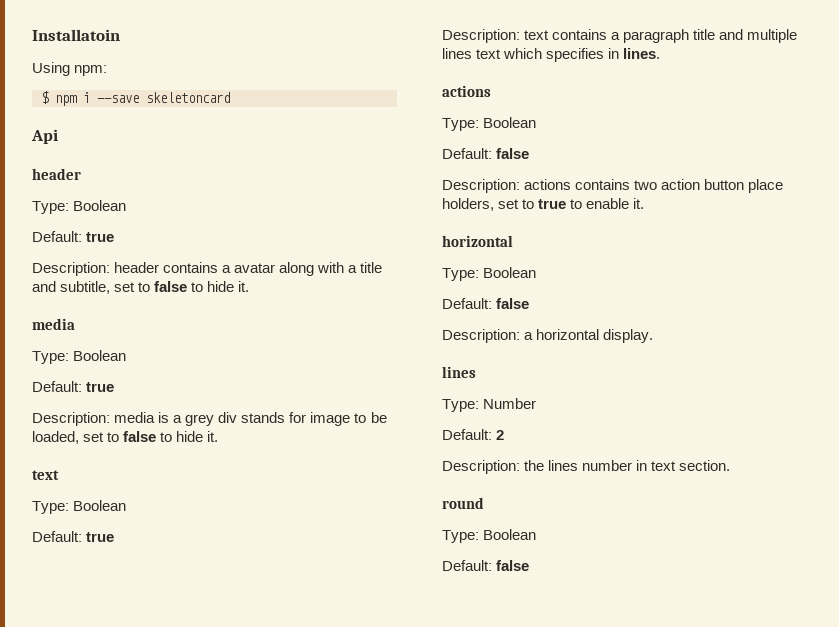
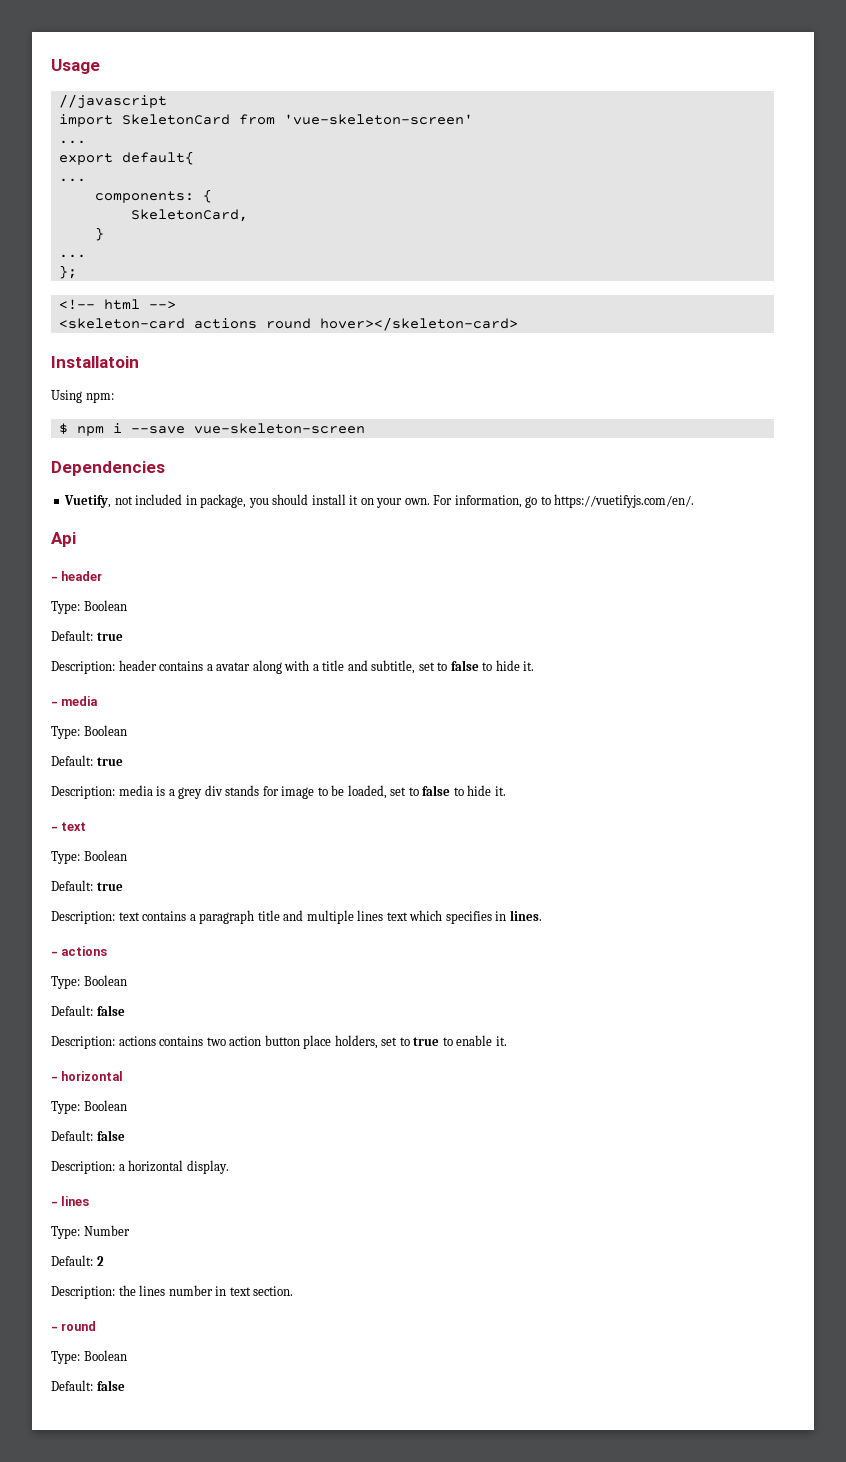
(32, 35) none -> [51,59,100,74] [58,94,167,109] [58,114,473,127] [58,140,86,144] [58,151,194,165] [58,178,86,182] [94,189,212,203] [130,209,248,222] [94,227,104,241] [58,254,86,258] [58,265,77,279] [58,299,176,310] [58,317,518,331] Usage // //javascript // import SkeletonCard from 'vue-skeleton-screen' // ... // export default{ // ... // components: { // SkeletonCard, // } // ... // }; // <!-- html --> // <skeleton-card actions round hover></skeleton-card> //
[146,92,230,103] skeletoncard -> [193,423,365,434] [51,461,165,476] [64,494,695,508] vue-skeleton-screen // Dependencies // Vuetify, not included in package, you should install it on your own. For information, go to https://vuetifyjs.com/en/.
(58, 136) none -> [51,576,58,581] -
(250, 286) none -> [51,701,58,706] -
(219, 436) none -> [51,826,58,831] -
(661, 53) none -> [51,951,58,956] -
(645, 203) none -> [51,1076,58,1081] -
(654, 336) none -> [51,1201,58,1206] -
(731, 465) none -> [51,1326,58,1331] -

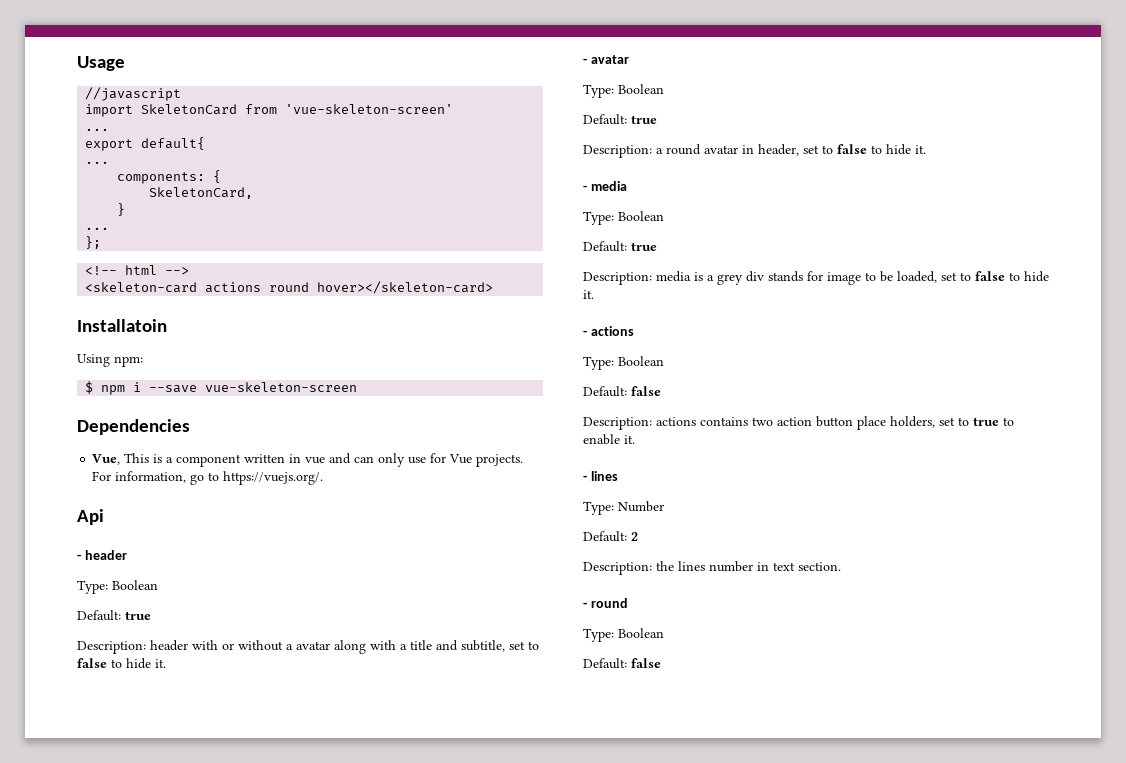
[64,494,430,508] Vuetify, not included in package, you should install it on your own. -> [92,453,524,467] Vue, This is a component written in vue and can only use for Vue projects.
[554,494,695,508] https://vuetifyjs.com/en/. -> [223,471,324,485] https://vuejs.org/.
[159,661,204,671] contains -> [192,640,283,651] with or without
(535, 666) none -> [583,55,629,64] [583,84,664,98] [583,114,657,125] [583,144,926,158] // - avatar // Type: Boolean // Default: true // Description: a round avatar in header, set to false to hide it.
[51,822,87,831] [51,850,127,864] [51,880,123,891] [51,910,542,924] // - text // Type: Boolean // Default: true // Description: text contains a paragraph title and multiple lines text which specifies in lines. -> (594, 294) none
[51,1071,124,1081] [51,1100,127,1114] [51,1130,125,1141] [51,1160,229,1174] // - horizontal // Type: Boolean // Default: false // Description: a horizontal display. -> (635, 439) none

